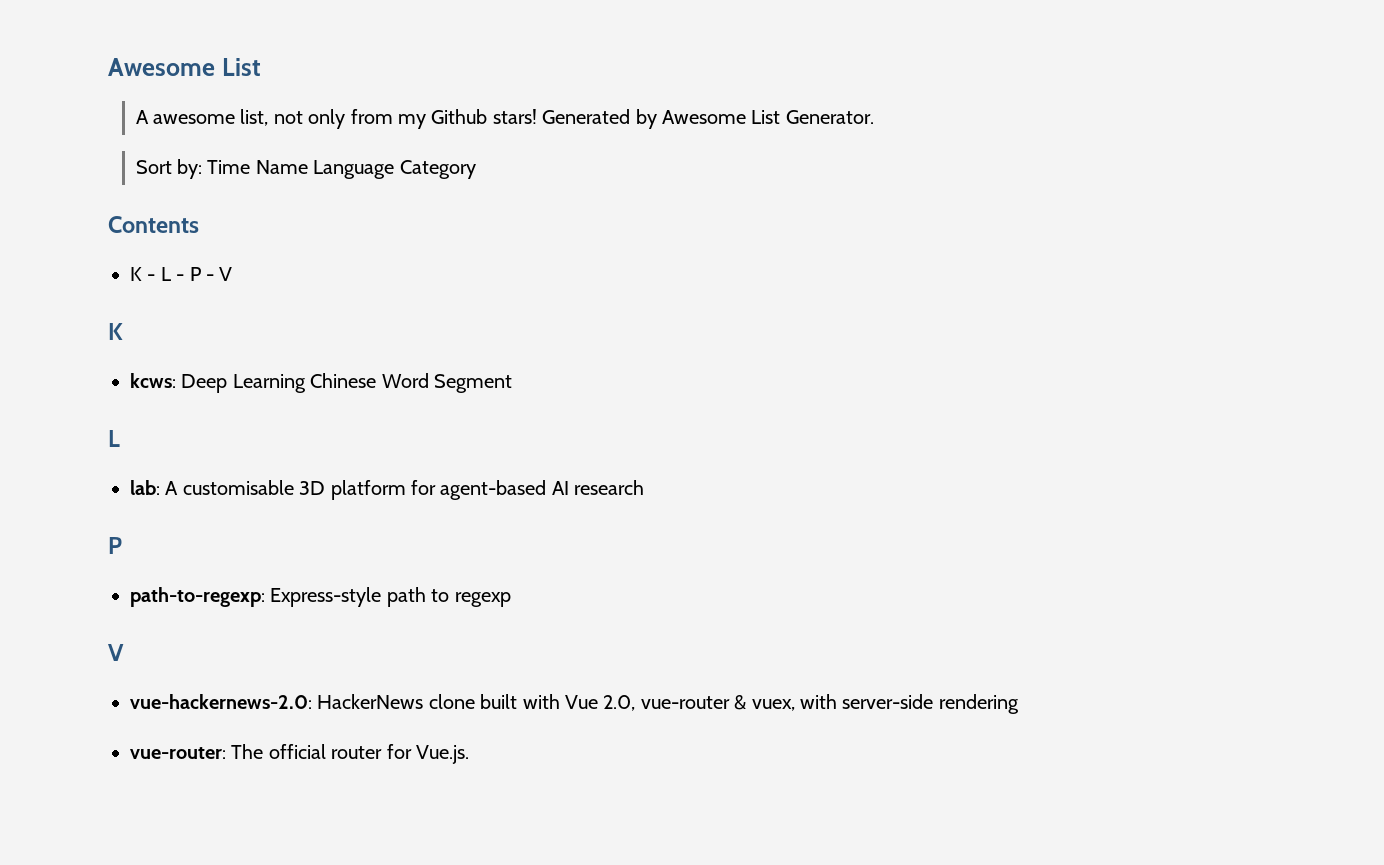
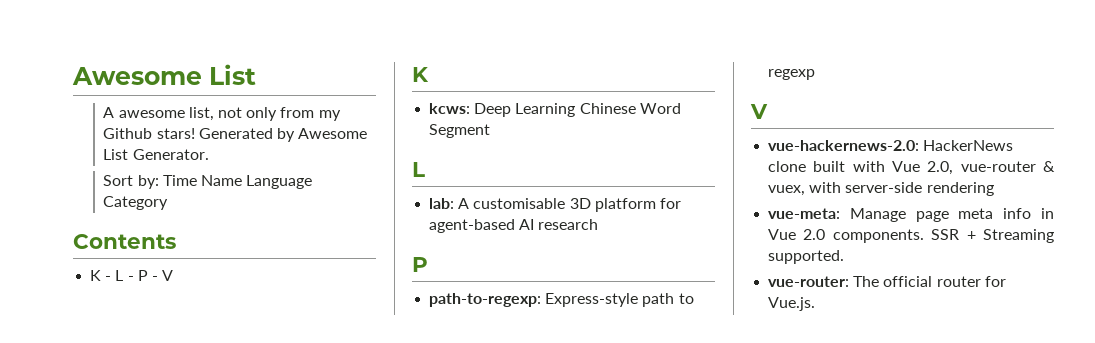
(1019, 704) none -> [768,208,1054,222] [768,229,1054,243] [768,250,845,264] // vue-meta: Manage page meta info in Vue 2.0 components. SSR + Streaming supported.

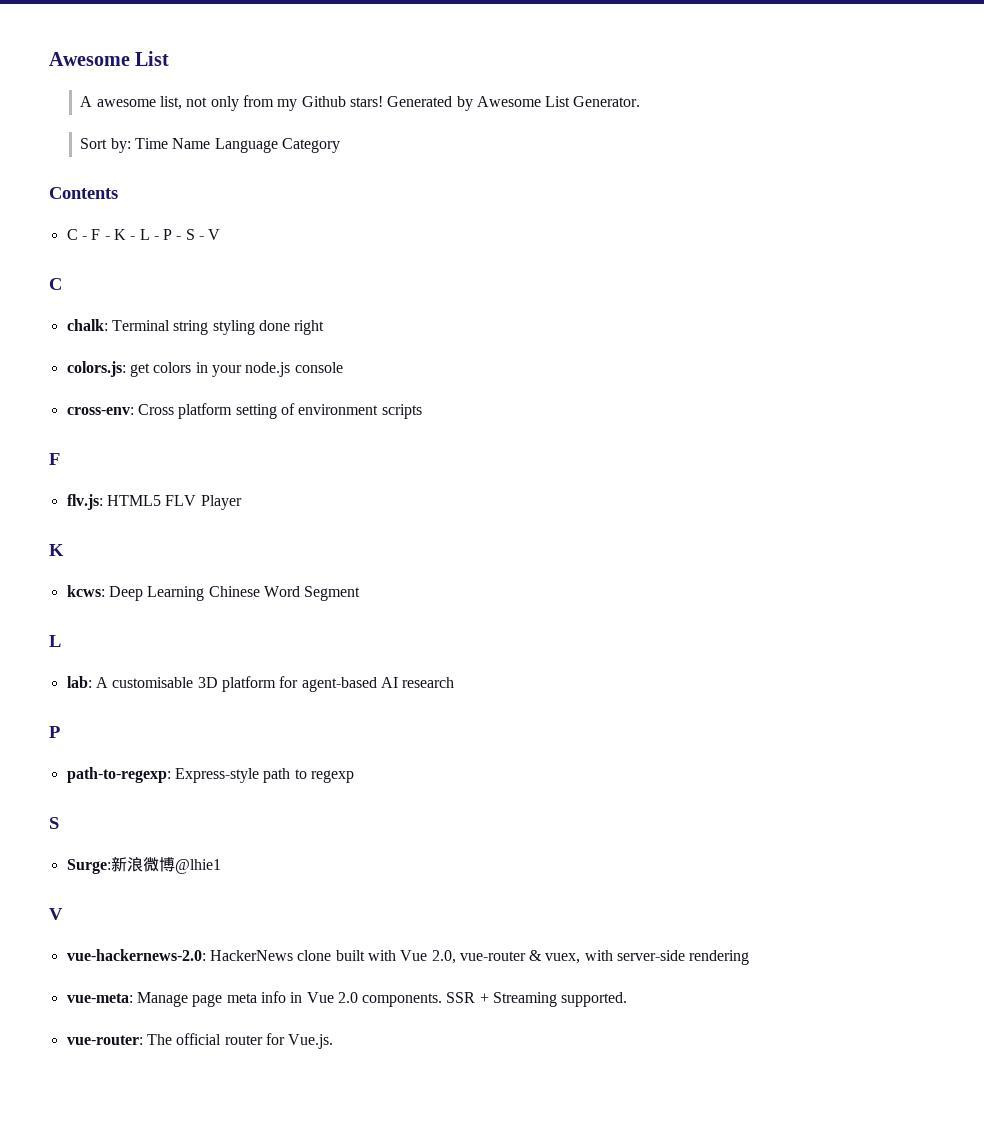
(176, 241) none -> [66,229,110,240] C - F -
[162,270,174,281] V -> [185,229,221,240] [49,278,62,290] [66,319,325,335] [66,361,343,377] [66,403,422,419] [49,453,60,465] [66,494,242,510] S - V // C // chalk: Terminal string styling done right // colors.js: get colors in your node.js console // cross-env: Cross platform setting of environment scripts // F // flv.js: HTML5 FLV Player
(816, 74) none -> [49,817,59,829] [66,856,221,874] // S // Surge:新浪微博@lhie1

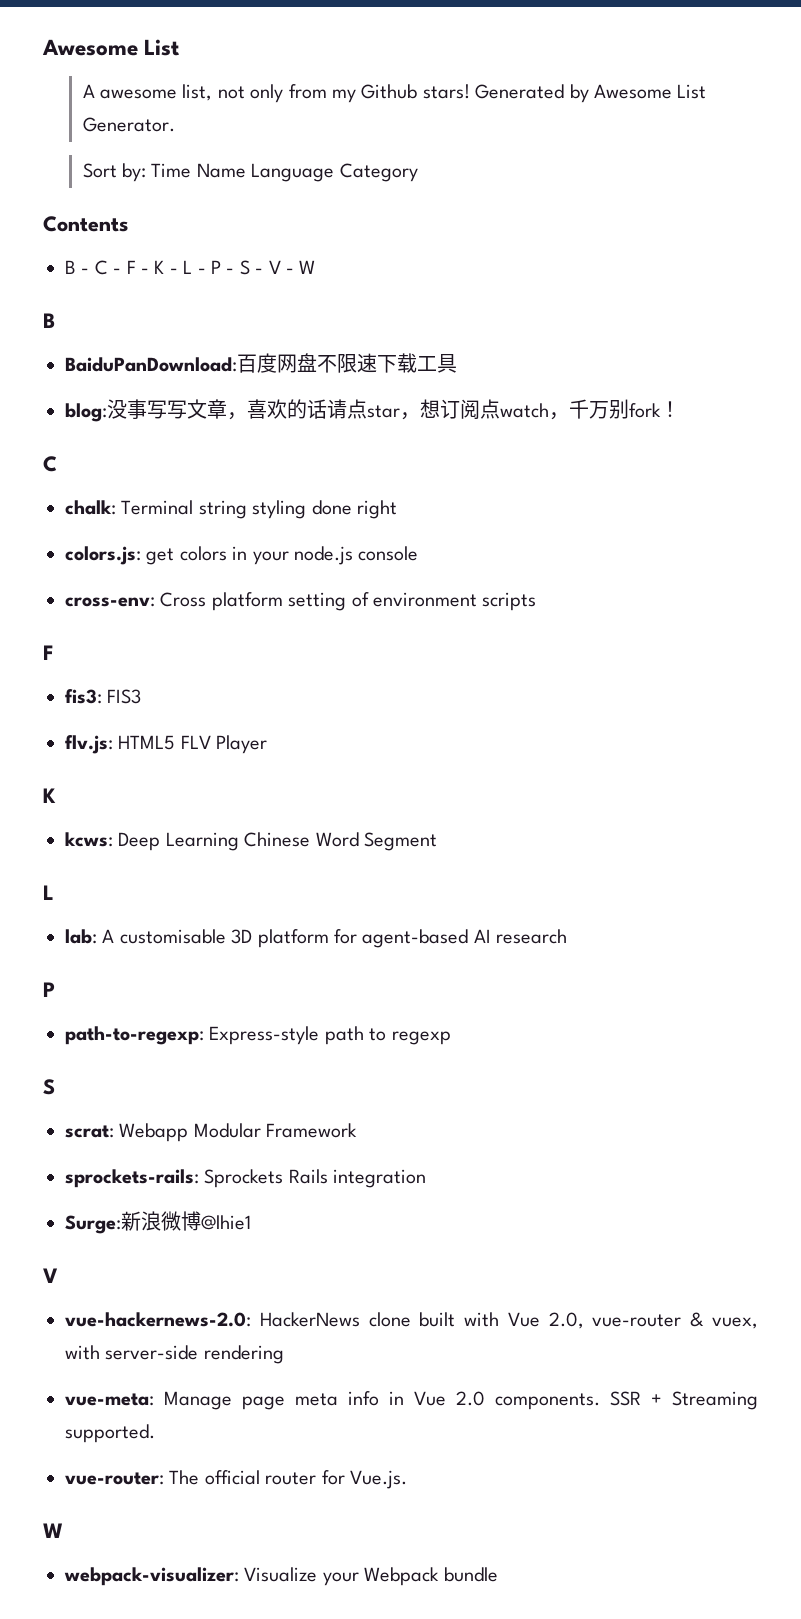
(118, 193) none -> [65,260,90,274] B -
(221, 234) none -> [286,260,316,274] [43,313,55,328] [65,353,457,373] [65,399,680,422] - W // B // BaiduPanDownload:百度网盘不限速下载工具 // blog:没事写写文章，喜欢的话请点star，想订阅点watch，千万别fork！
(60, 459) none -> [65,689,142,704] // fis3: FIS3
(59, 823) none -> [65,1123,358,1142] [65,1169,427,1188] // scrat: Webapp Modular Framework // sprockets-rails: Sprockets Rails integration
(334, 1041) none -> [43,1523,63,1538] [64,1567,498,1586] // W // webpack-visualizer: Visualize your Webpack bundle

